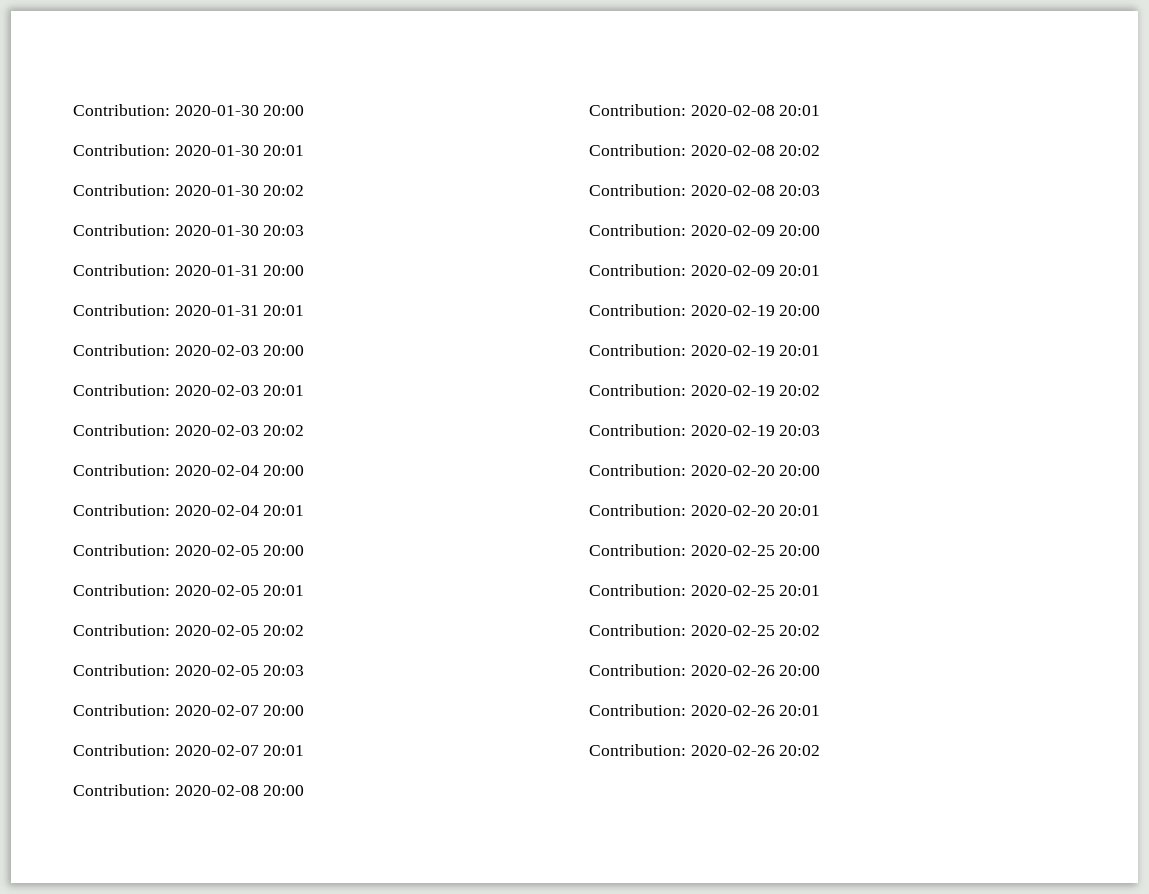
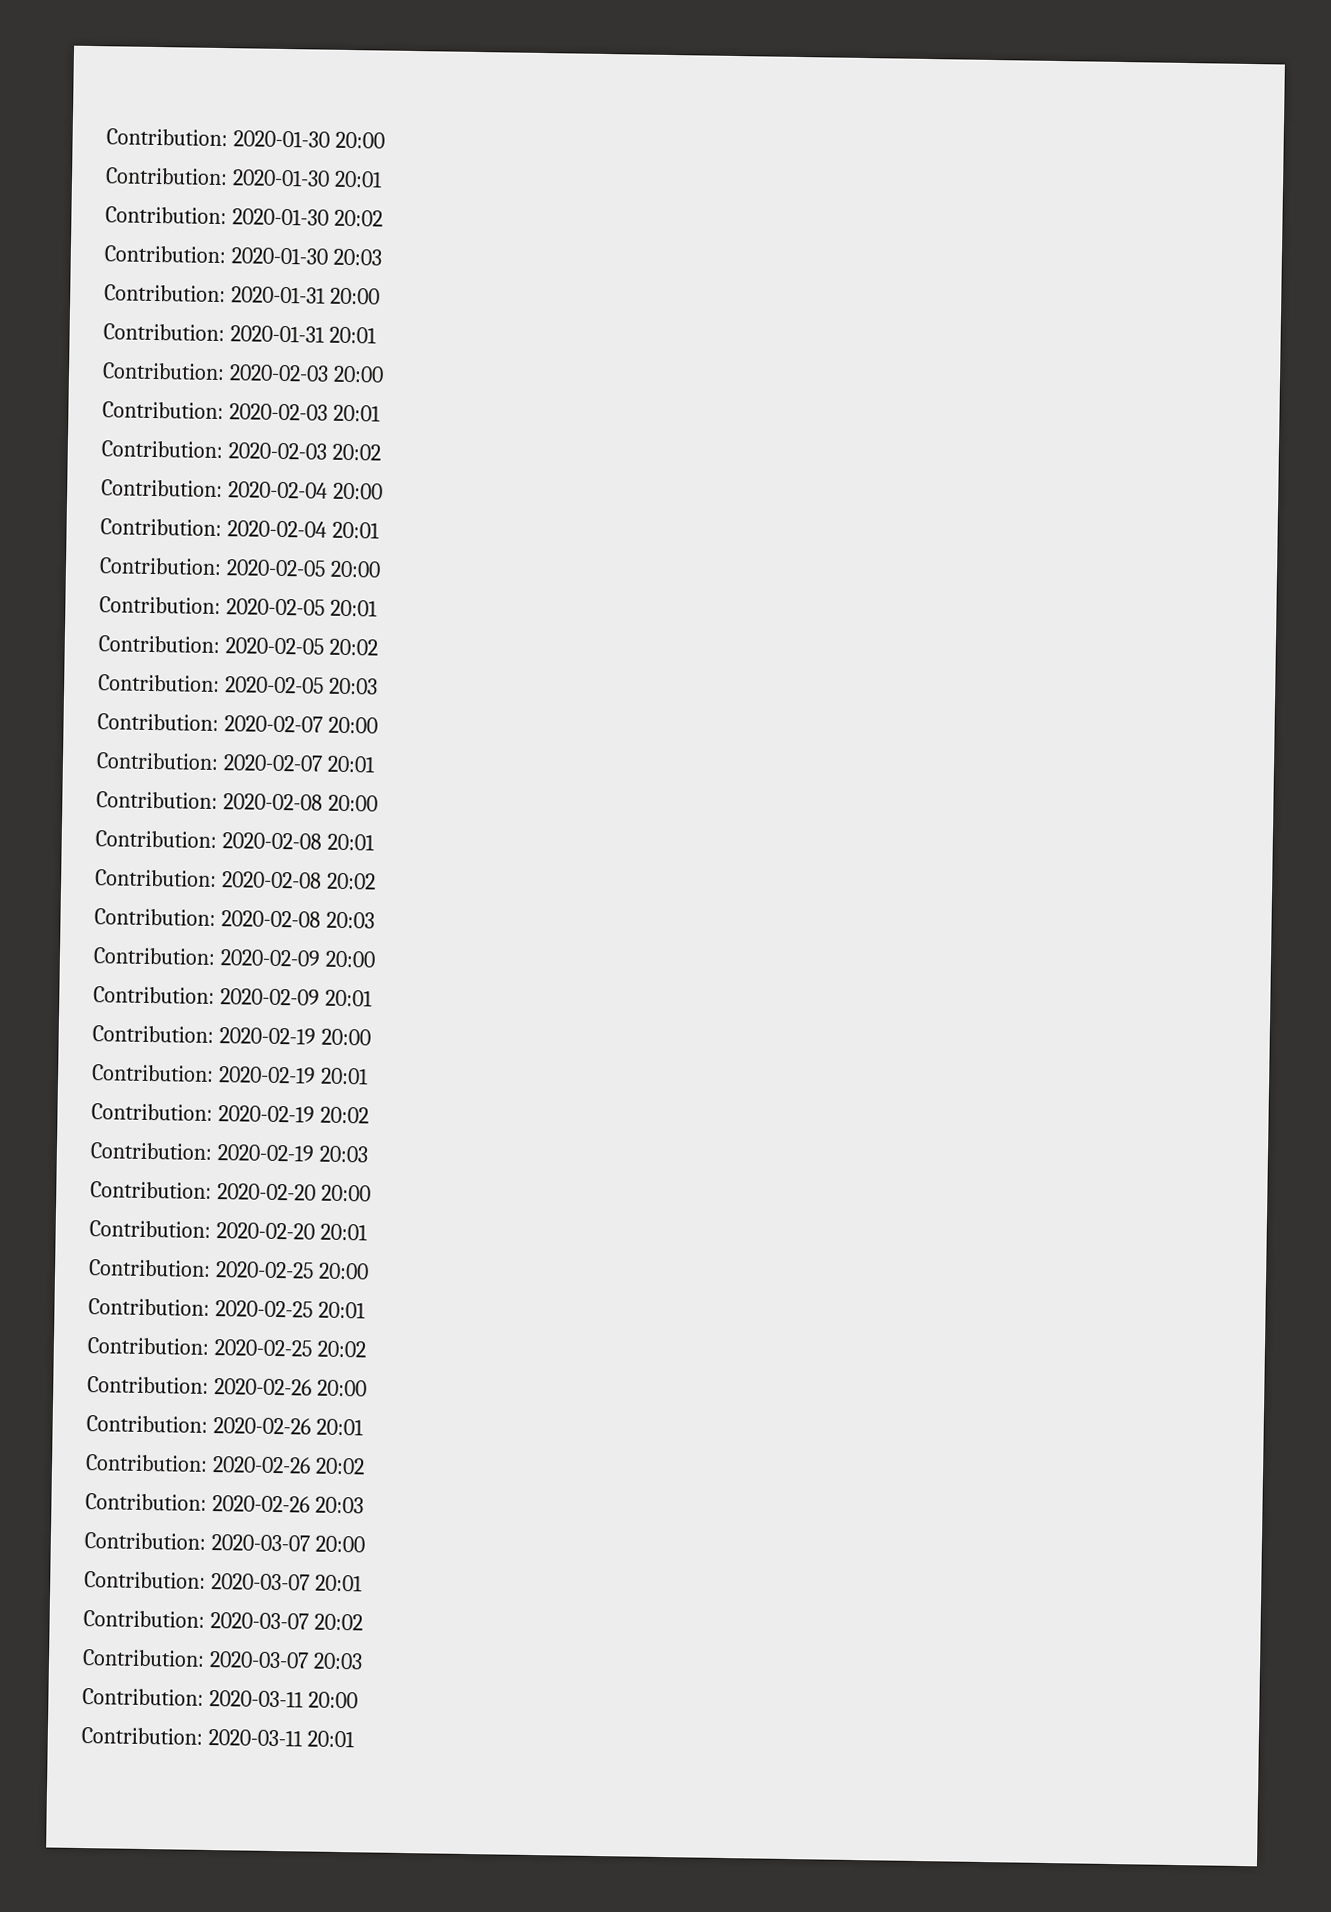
(821, 750) none -> [85,1493,364,1514] [84,1532,365,1553] [84,1571,363,1592] [83,1610,363,1631] [82,1649,363,1670] [82,1688,358,1709] [81,1727,355,1748] // Contribution: 2020-02-26 20:03 // Contribution: 2020-03-07 20:00 // Contribution: 2020-03-07 20:01 // Contribution: 2020-03-07 20:02 // Contribution: 2020-03-07 20:03 // Contribution: 2020-03-11 20:00 // Contribution: 2020-03-11 20:01

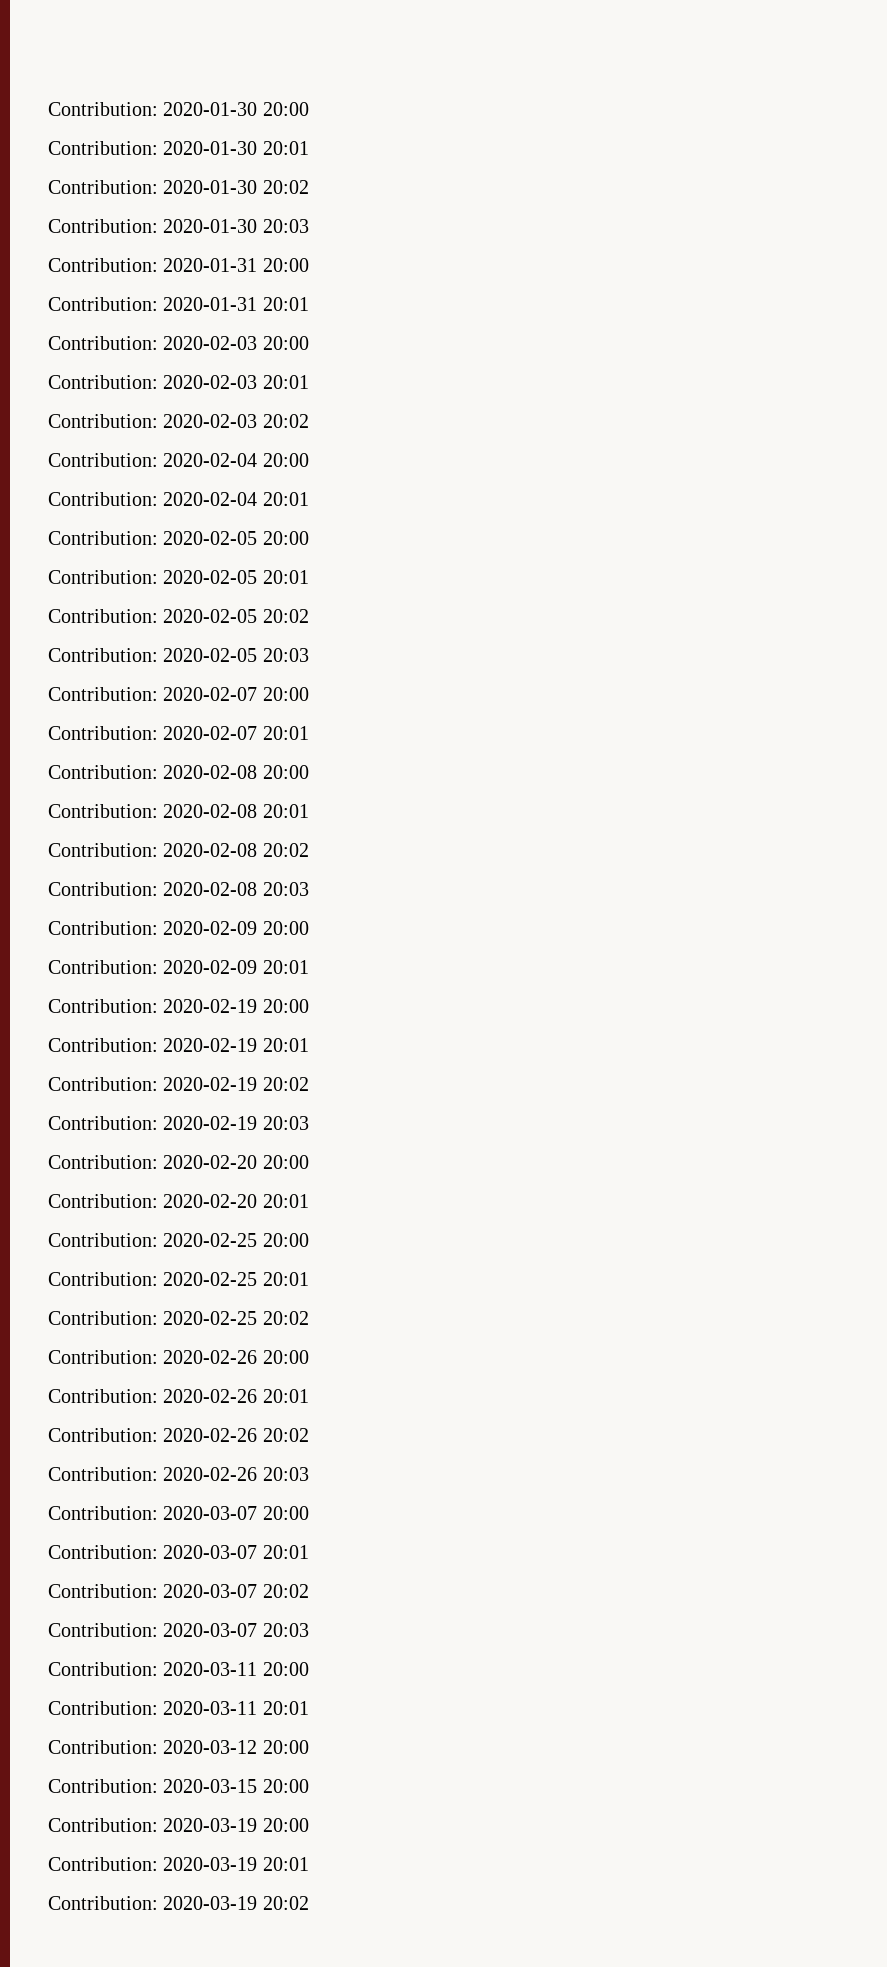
(355, 1739) none -> [48,1740,309,1754] [48,1779,309,1793] [48,1818,309,1832] [48,1857,309,1871] [48,1896,309,1910] // Contribution: 2020-03-12 20:00 // Contribution: 2020-03-15 20:00 // Contribution: 2020-03-19 20:00 // Contribution: 2020-03-19 20:01 // Contribution: 2020-03-19 20:02

